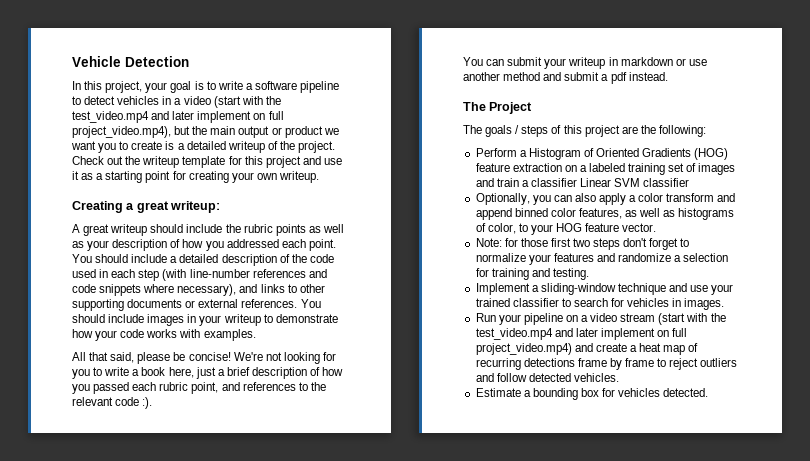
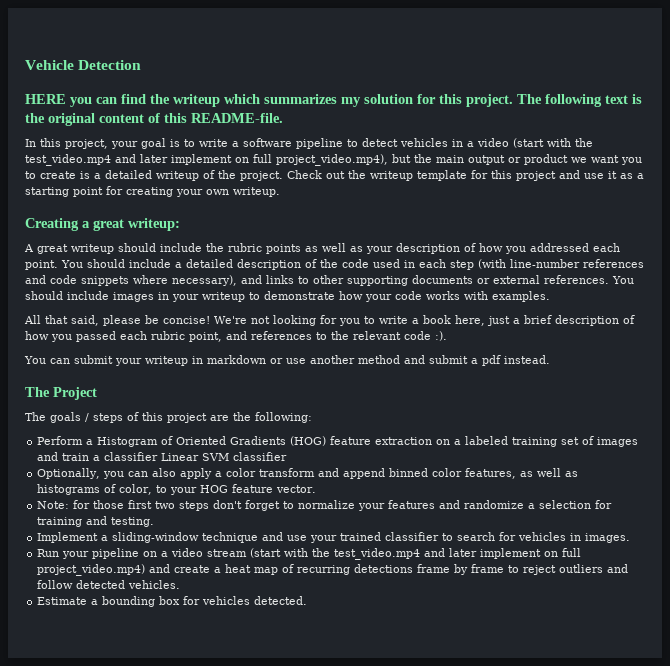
(189, 61) none -> [25,94,642,107] [25,113,283,126] // HERE you can find the writeup which summarizes my solution for this project. The following text is the original content of this README-file.

